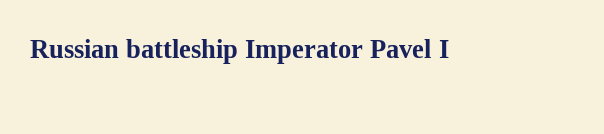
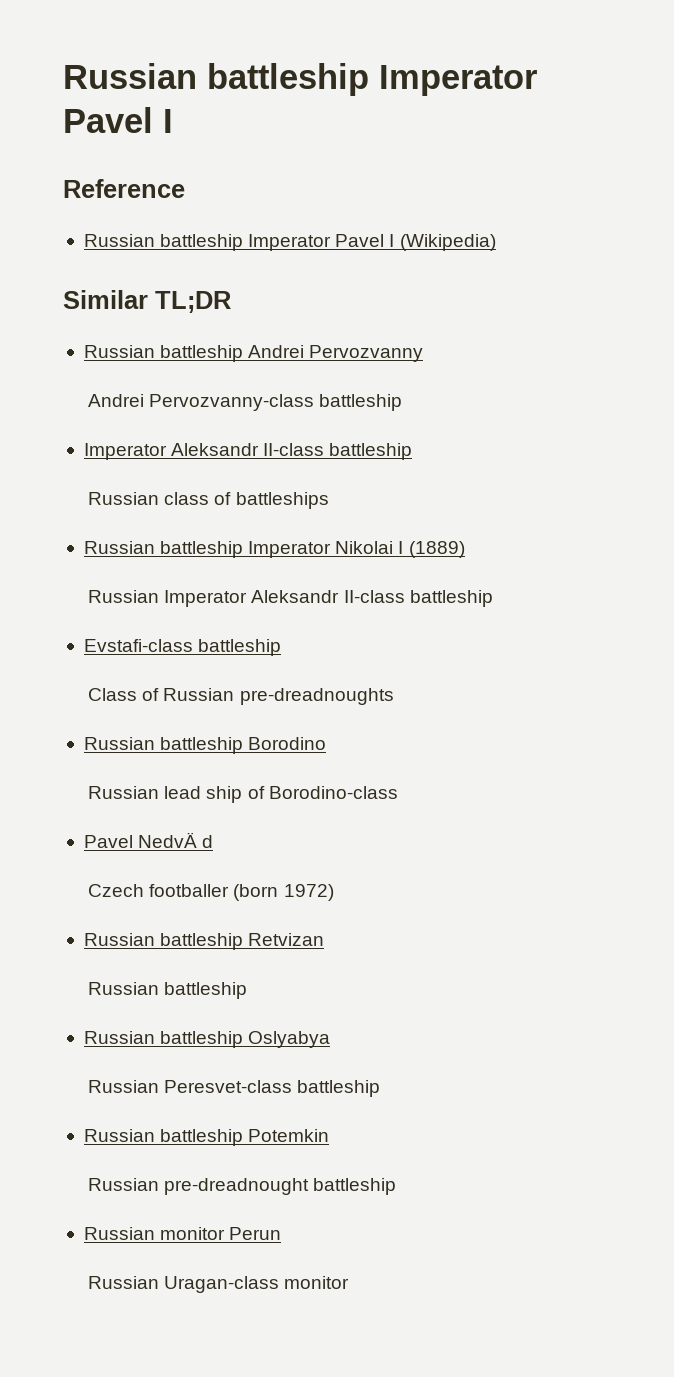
[30,39,449,64] Russian battleship Imperator Pavel I -> [63,63,537,96] [63,107,173,133] [63,179,185,198] [83,234,496,251] [63,290,231,313] [83,345,424,362] [88,394,403,411] [83,443,413,460] [88,492,329,509] [83,541,465,558] [88,590,493,607] [83,639,282,656] [88,688,394,705] [83,737,327,754] [88,786,398,803] [83,832,214,848] [88,884,334,901] [83,933,325,950] [88,982,248,999] [83,1031,331,1048] [88,1080,381,1097] [83,1129,330,1146] [88,1178,397,1195] [83,1227,282,1240] [88,1276,350,1293] Russian battleship Imperator Pavel I // Reference // Russian battleship Imperator Pavel I (Wikipedia) // Similar TL;DR // Russian battleship Andrei Pervozvanny // Andrei Pervozvanny-class battleship // Imperator Aleksandr II-class battleship // Russian class of battleships // Russian battleship Imperator Nikolai I (1889) // Russian Imperator Aleksandr II-class battleship // Evstafi-class battleship // Class of Russian pre-dreadnoughts // Russian battleship Borodino // Russian lead ship of Borodino-class // Pavel NedvÄ d // Czech footballer (born 1972) // Russian battleship Retvizan // Russian battleship // Russian battleship Oslyabya // Russian Peresvet-class battleship // Russian battleship Potemkin // Russian pre-dreadnought battleship // Russian monitor Perun // Russian Uragan-class monitor

